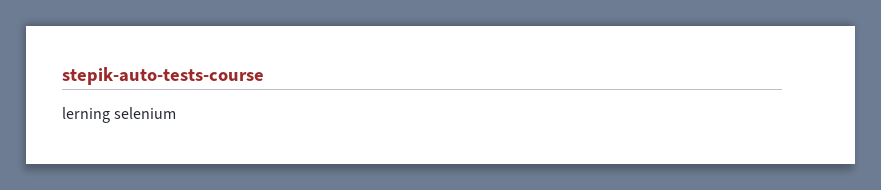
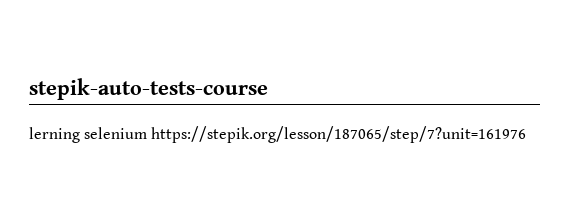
(177, 113) none -> [151,126,527,143] https://stepik.org/lesson/187065/step/7?unit=161976

